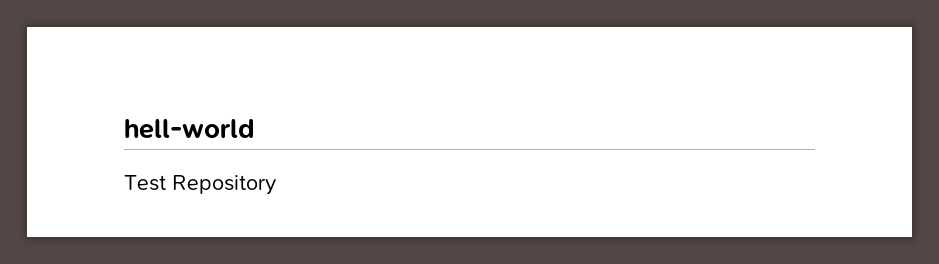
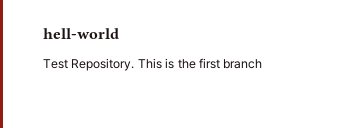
[172,175,276,195] Repository -> [71,58,263,71] Repository. This is the first branch

